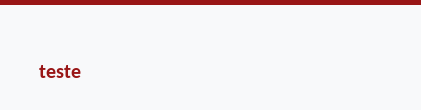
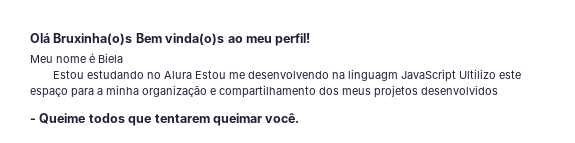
[39,65,81,78] teste -> [30,33,311,46] [30,53,123,63] [53,69,522,82] [30,85,498,98] [30,113,300,126] Olá Bruxinha(o)s Bem vinda(o)s ao meu perfil! // Meu nome é Biela // Estou estudando no Alura Estou me desenvolvendo na linguagm JavaScript Ultilizo este espaço para a minha organização e compartilhamento dos meus projetos desenvolvidos // - Queime todos que tentarem queimar você.

